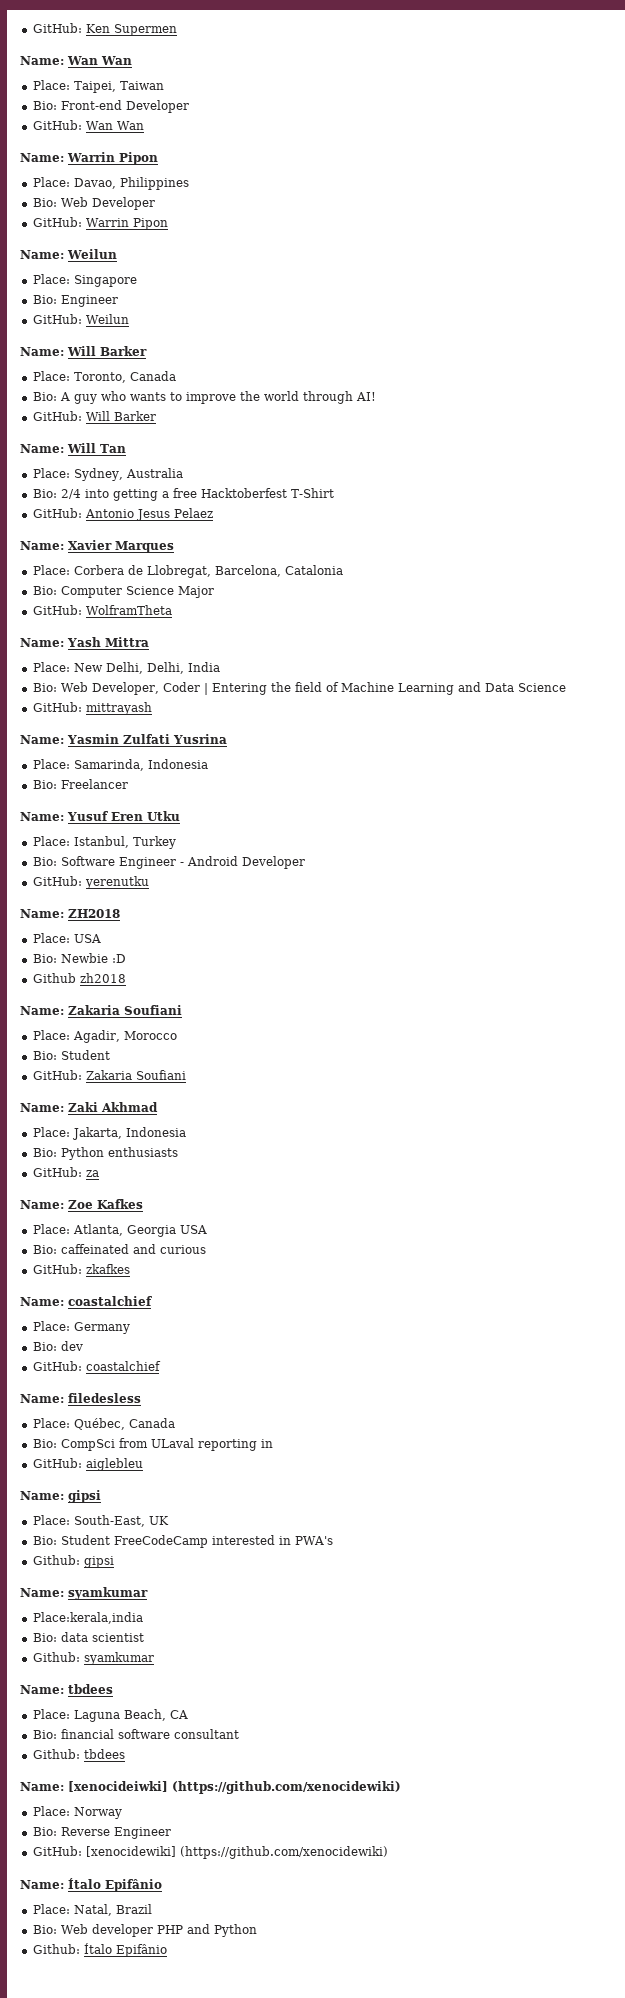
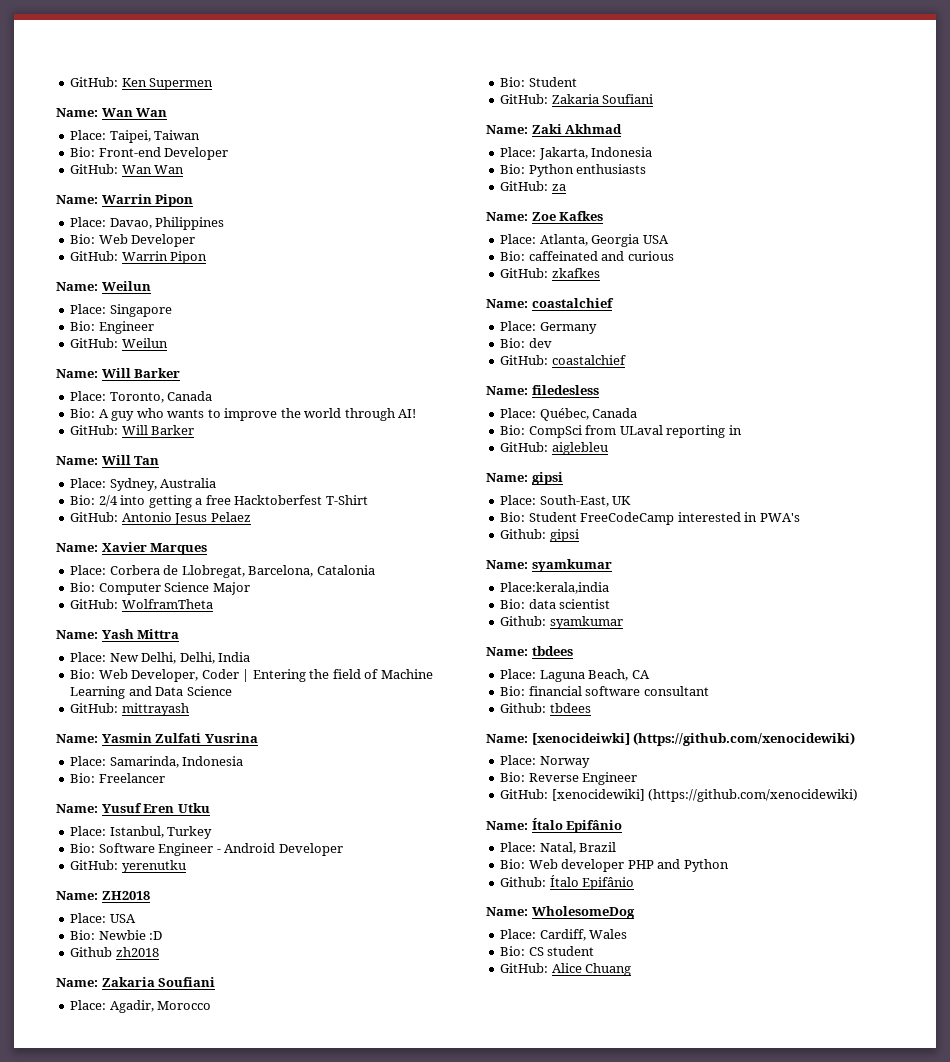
(167, 1950) none -> [486,906,635,919] [500,929,628,941] [500,946,595,956] [500,963,632,976] // Name: WholesomeDog // Place: Cardiff, Wales // Bio: CS student // GitHub: Alice Chuang

